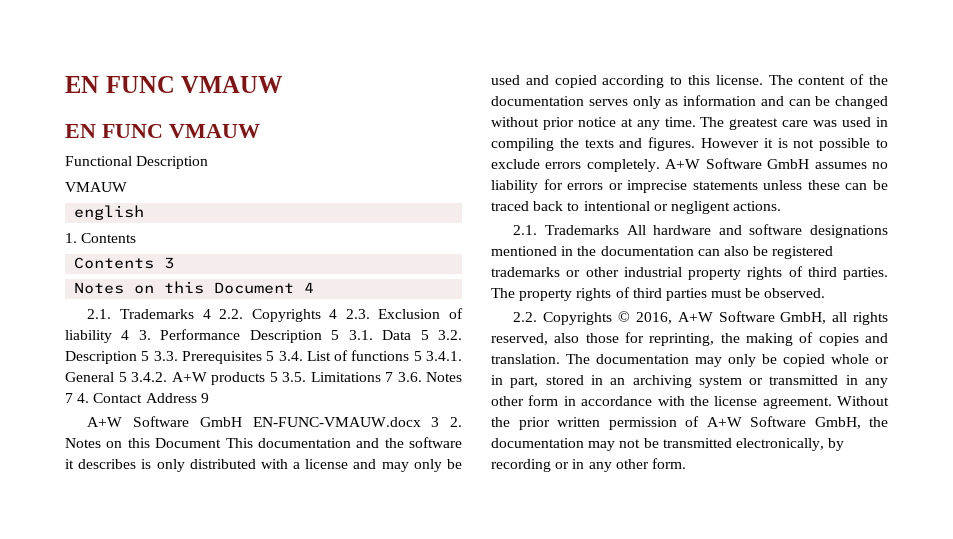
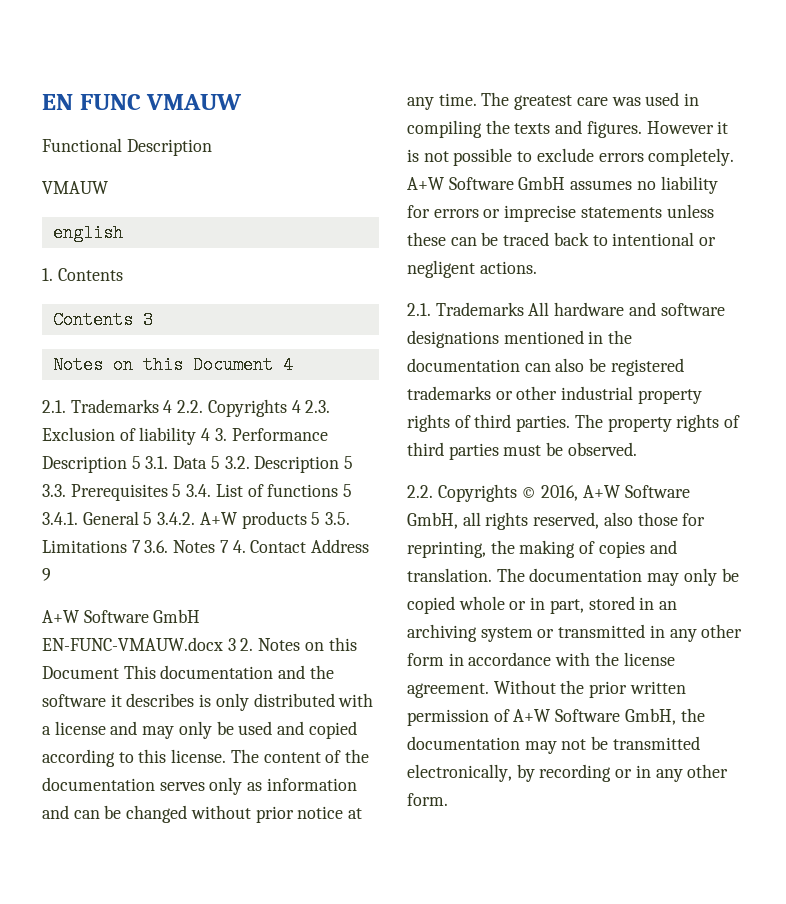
[65,76,284,93] [65,124,260,138] EN FUNC VMAUW // EN FUNC VMAUW -> [42,94,243,110] EN FUNC VMAUW

